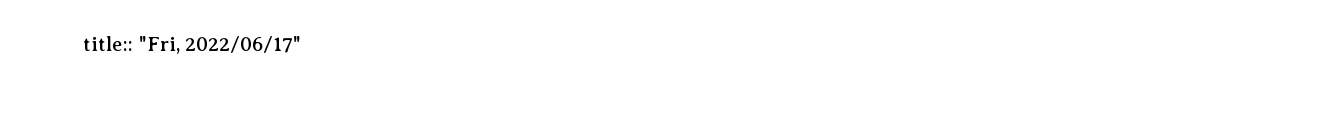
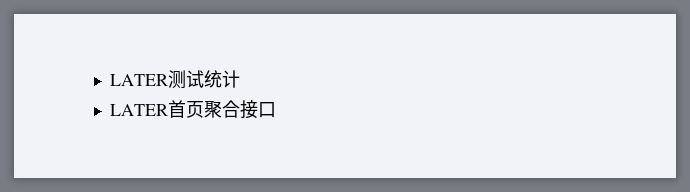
[83,36,302,54] title:: "Fri, 2022/06/17" -> [109,70,240,89] [109,100,276,119] LATER测试统计 // LATER首页聚合接口

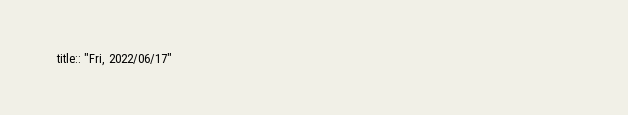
[109,70,240,89] [109,100,276,119] LATER测试统计 // LATER首页聚合接口 -> [56,53,172,66] title:: "Fri, 2022/06/17"

